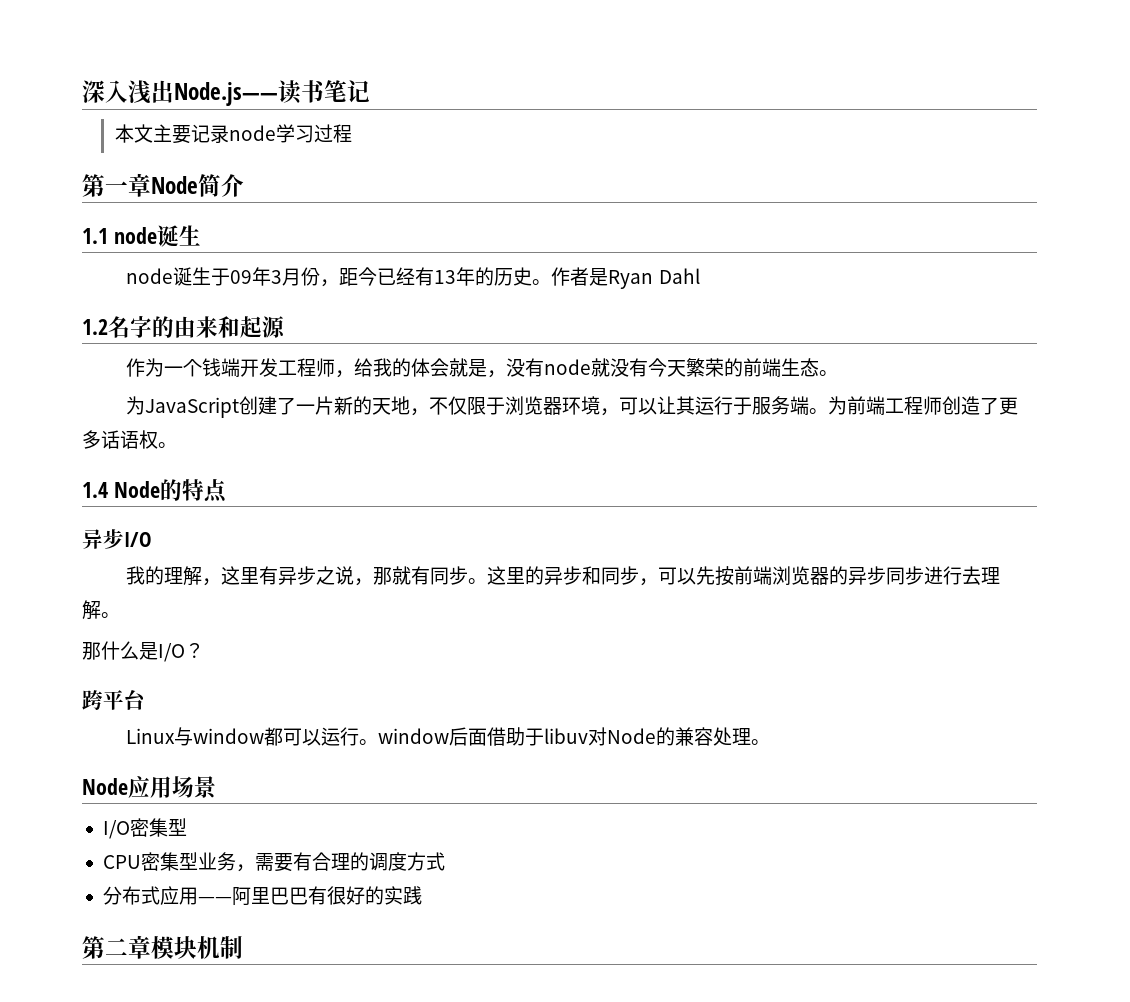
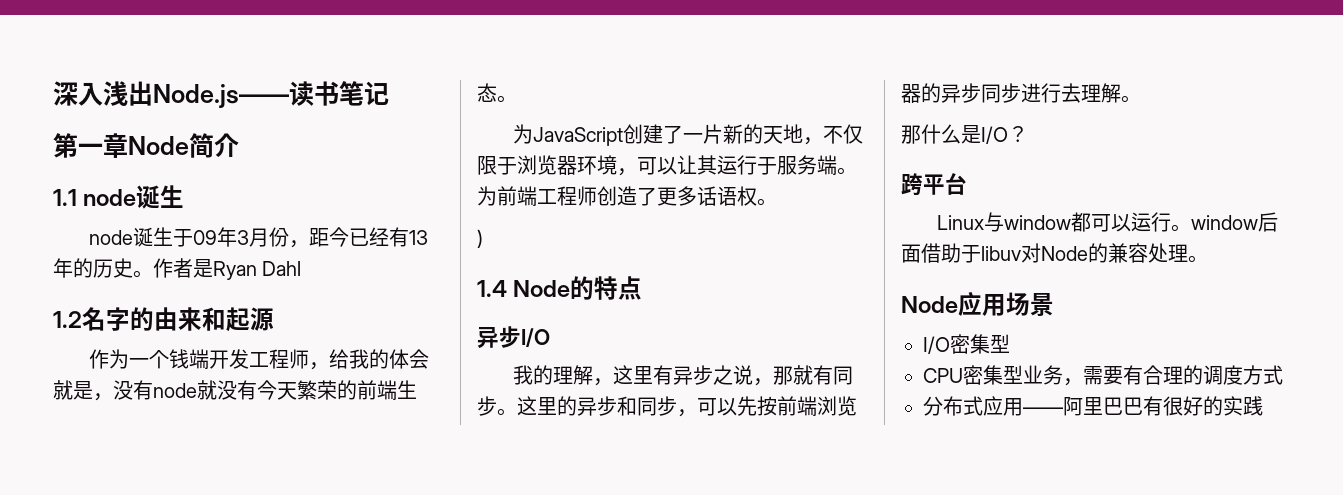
[114,124,352,144] // 本文主要记录node学习过程 -> (389, 93) none
(177, 445) none -> [477,229,483,248] // )
[82,935,243,959] // 第二章模块机制 -> (1263, 406) none

